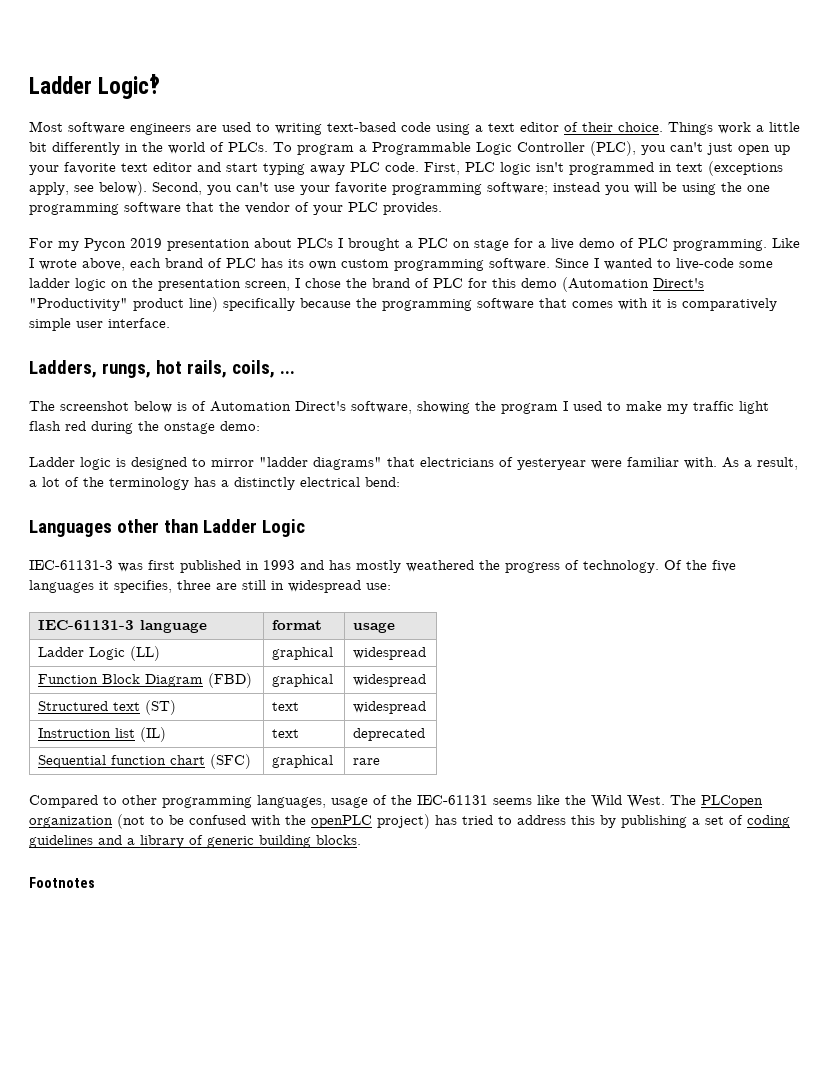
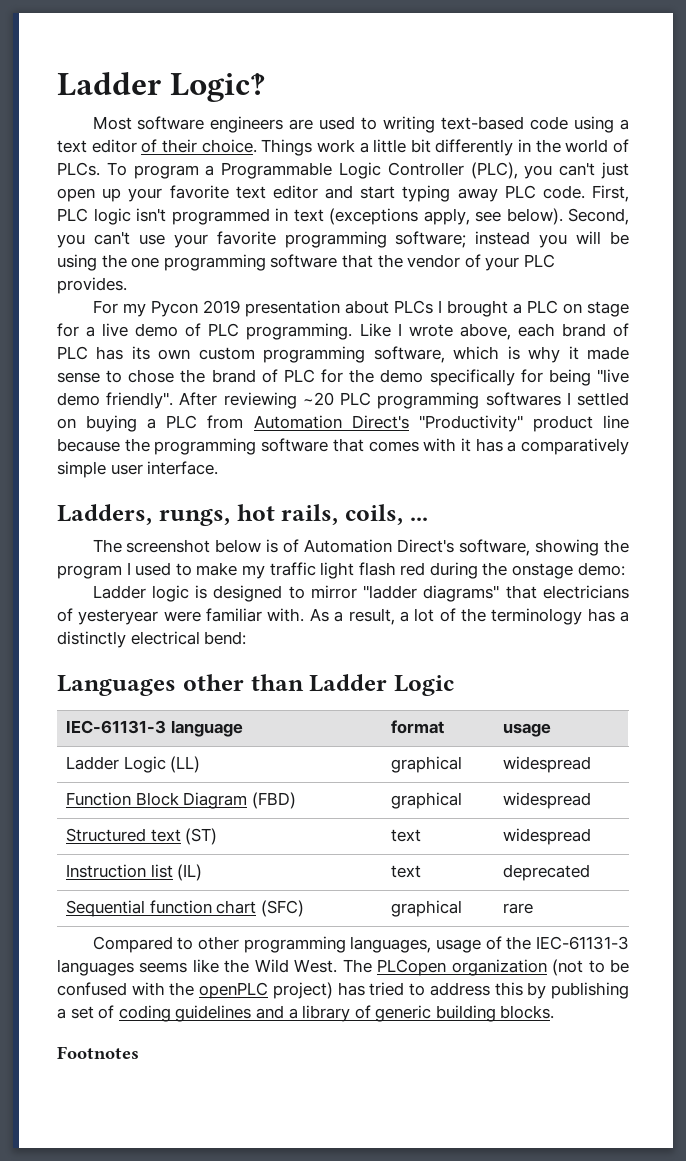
[489,258,773,270] [29,278,300,291] software. Since I wanted to live-code some ladder logic on the presentation screen, I -> [373,346,629,363] [57,370,123,383] software, which is why it made sense to
[492,277,649,292] this demo (Automation -> [349,369,629,386] [57,392,629,409] [57,415,342,432] the demo specifically for being "live demo friendly". After reviewing ~20 PLC programming softwares I settled on buying a PLC from Automation
[189,297,295,312] line) specifically -> [602,415,629,429] line
[667,299,677,308] is -> [475,438,517,452] has a
[29,560,736,573] [29,580,391,593] // IEC-61131-3 was first published in 1993 and has mostly weathered the progress of technology. Of the five languages it specifies, three are still in widespread use: -> (454, 685) none
[417,795,488,805] IEC-61131 -> [536,936,629,950] [57,959,134,976] IEC-61131-3 languages

